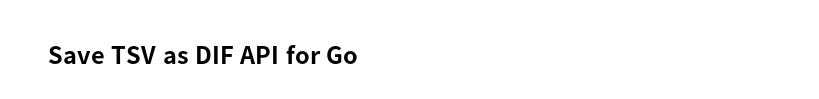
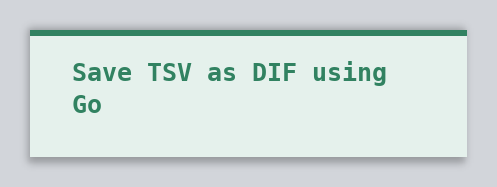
[239,45,321,64] API for -> [312,61,387,86] using

